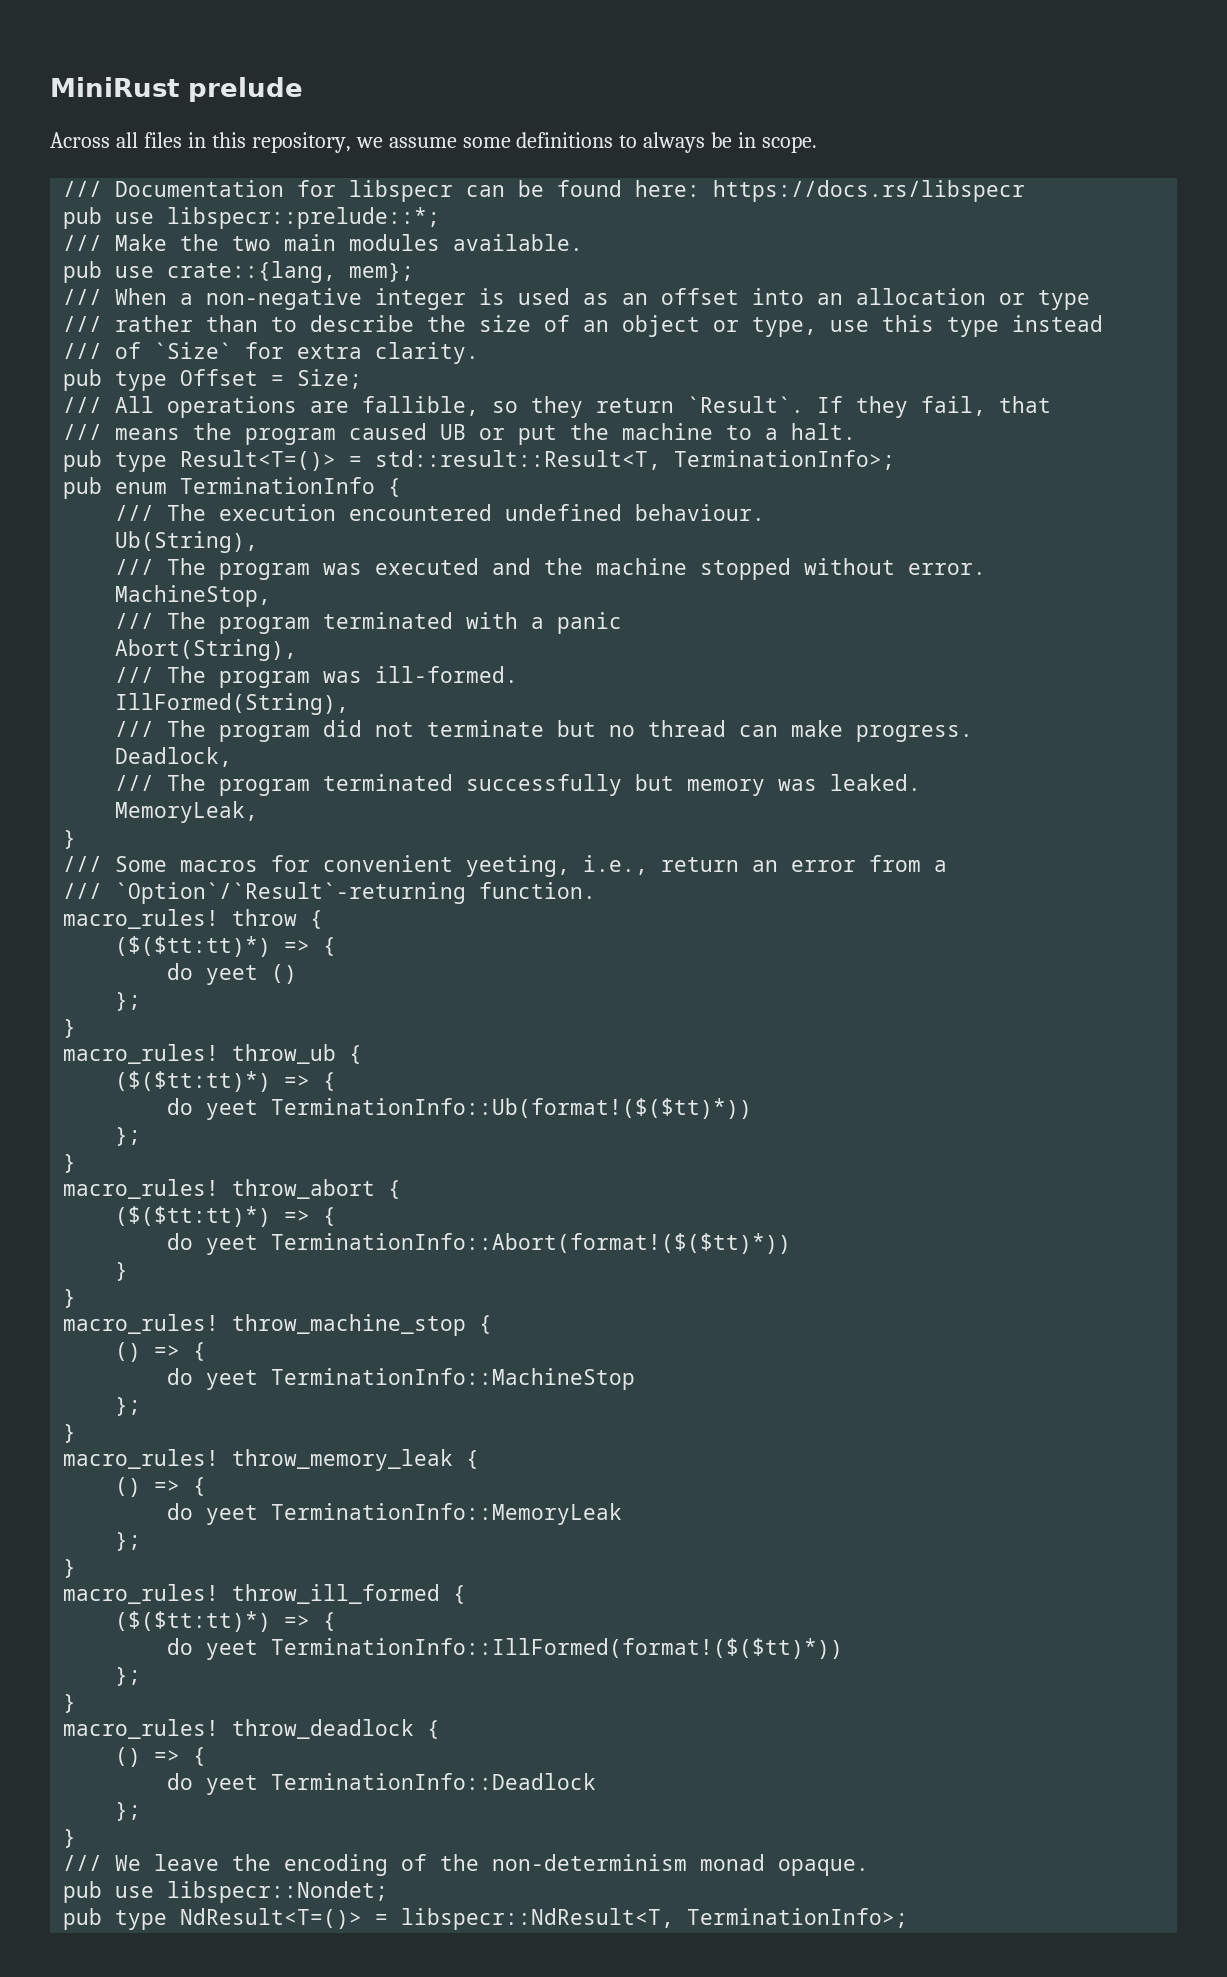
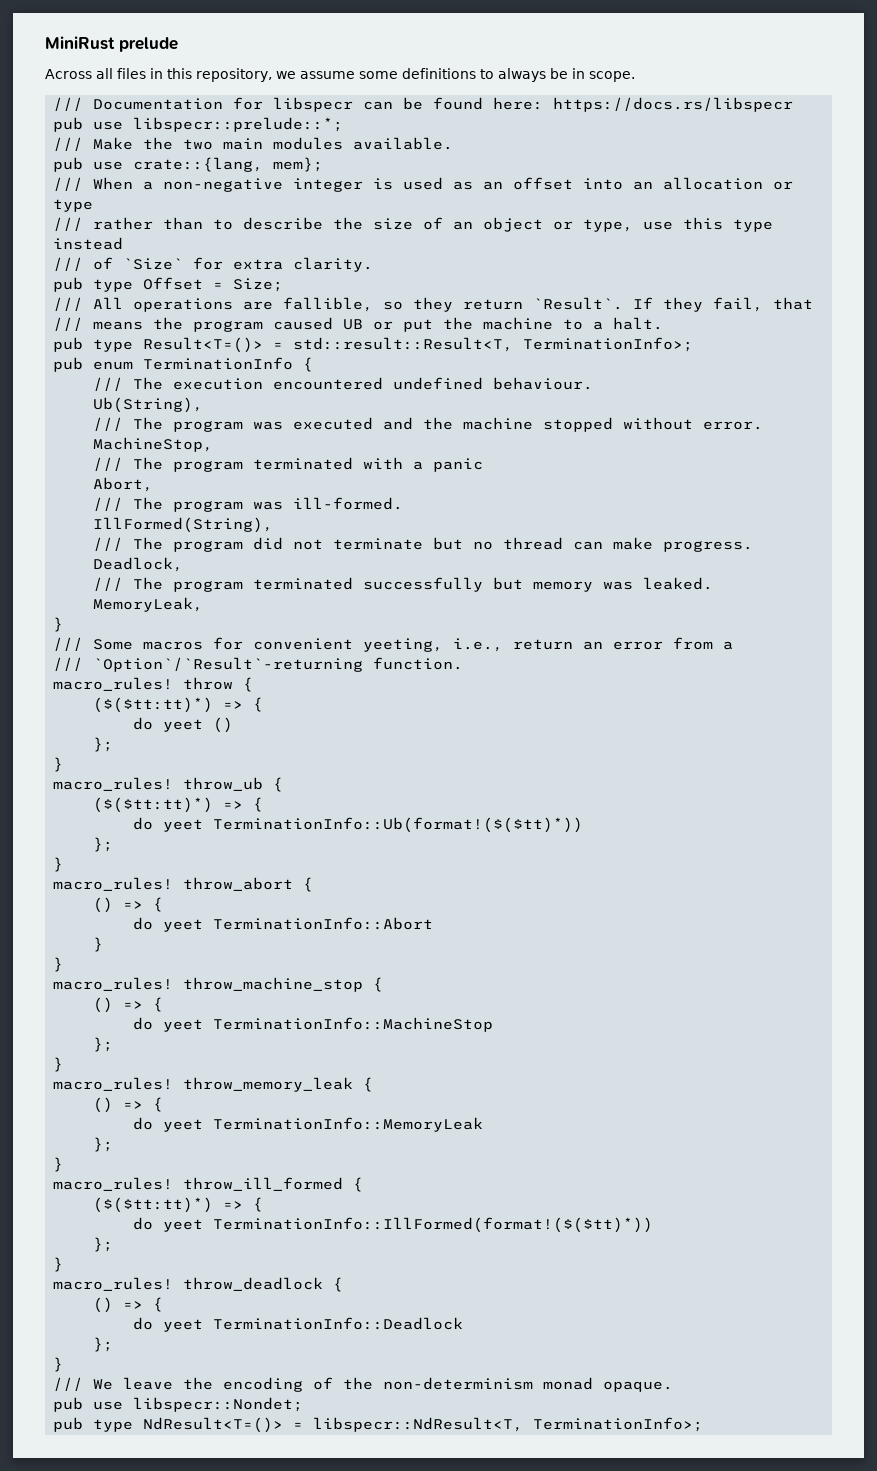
[115,639,298,661] Abort(String), -> [93,477,154,492] Abort,
[115,1206,337,1227] [167,1233,792,1255] ($($tt:tt)*) => { // do yeet TerminationInfo::Abort(format!($($tt)*)) -> [93,897,164,913] [133,917,434,932] () => { // do yeet TerminationInfo::Abort

